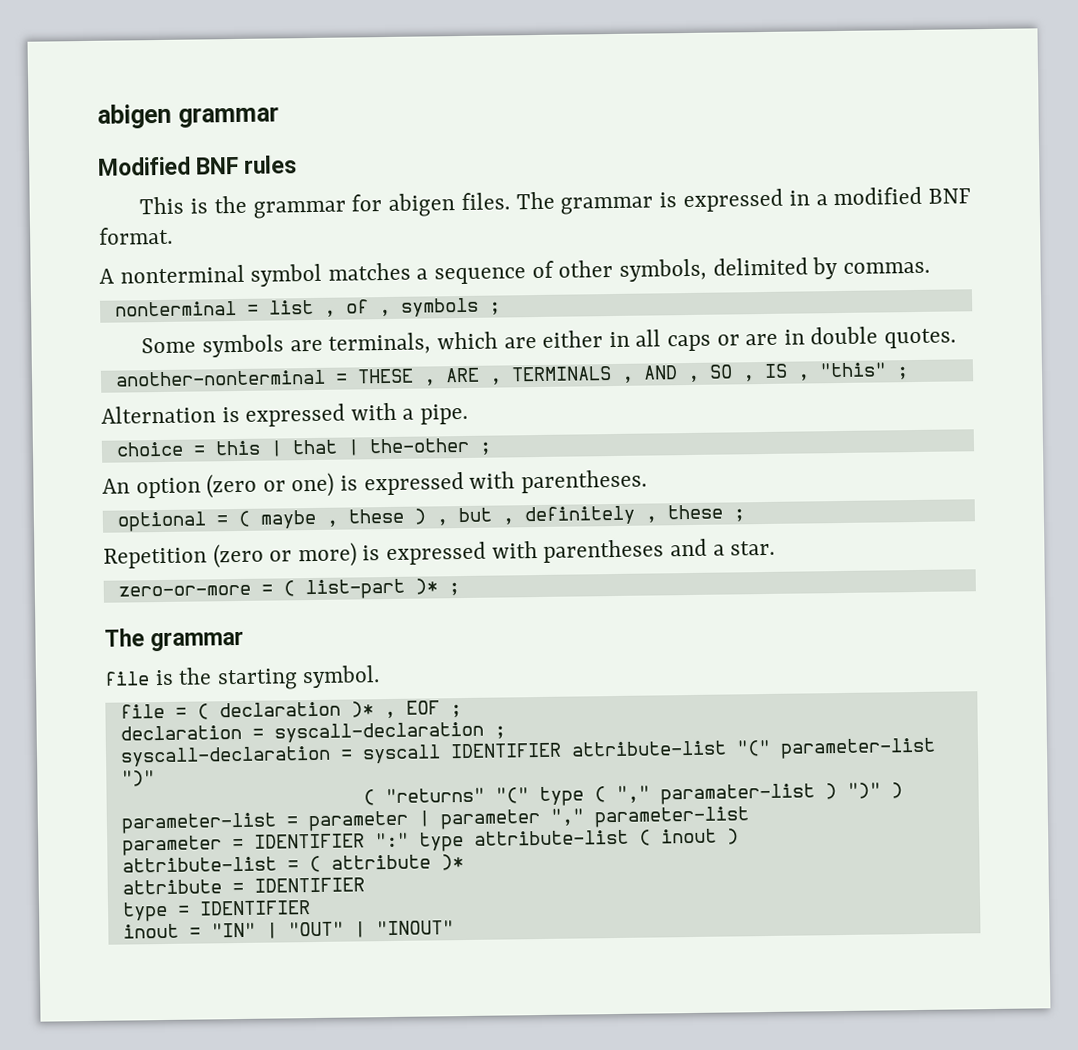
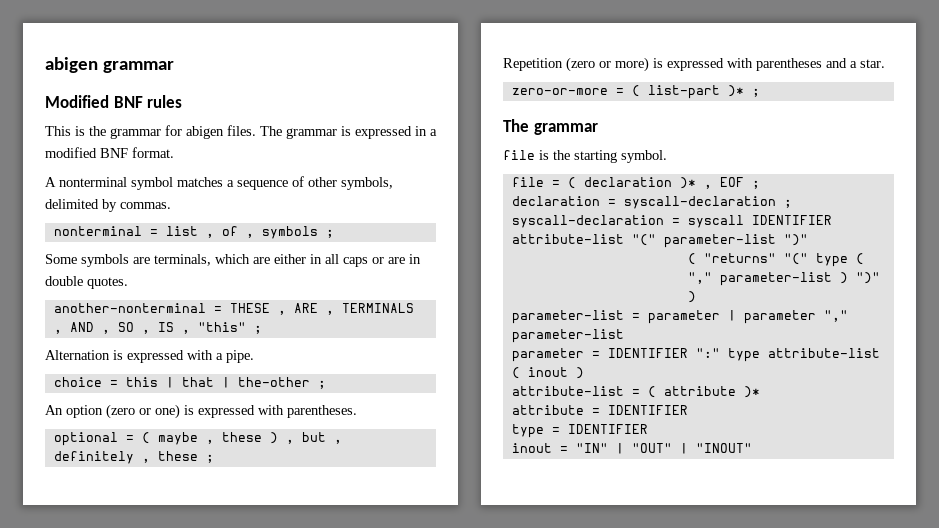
[659,783,815,805] paramater-list -> [719,272,832,286] parameter-list

